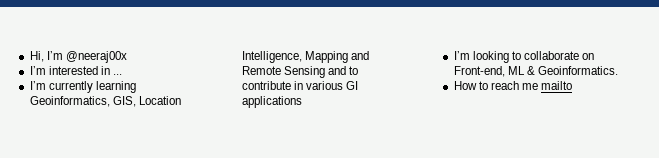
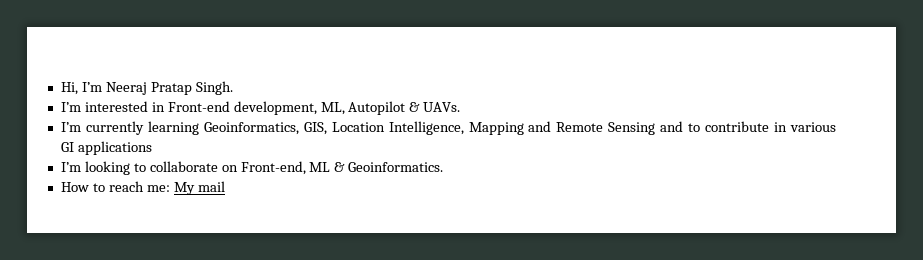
[65,51,127,63] @neeraj00x -> [105,81,233,95] Neeraj Pratap Singh.
[112,74,122,75] ... -> [167,101,461,115] Front-end development, ML, Autopilot & UAVs.
[521,81,573,90] me mailto -> [146,181,225,195] me: My mail

